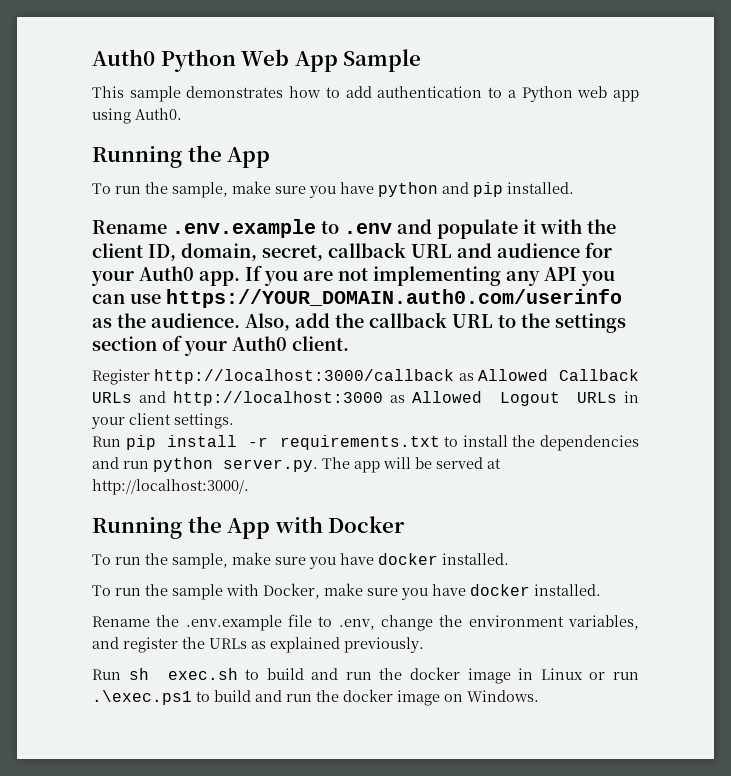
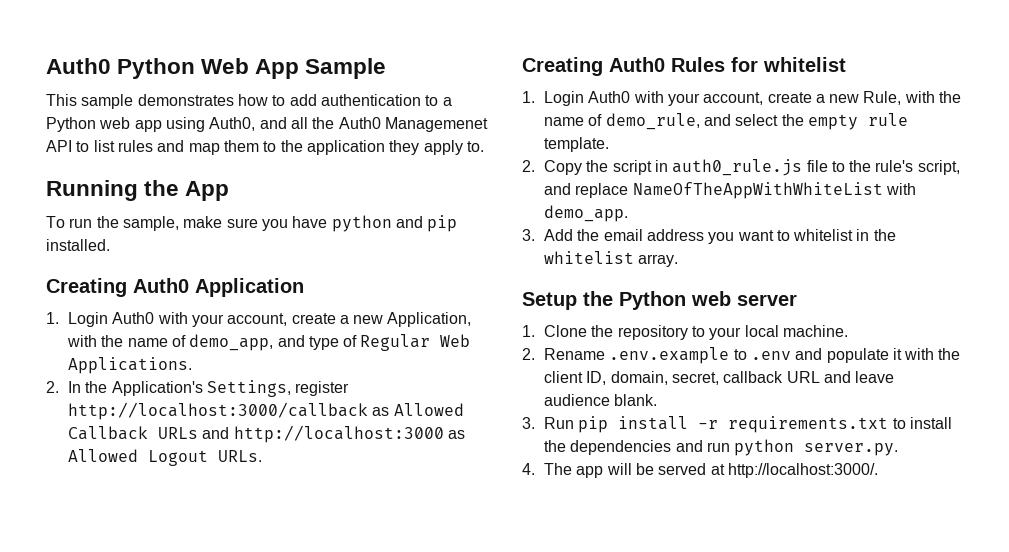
[135,108,182,120] Auth0. -> [209,117,488,132] [46,140,484,155] Auth0, and all the Auth0 Managemenet API to list rules and map them to the application they apply to.
(574, 188) none -> [46,278,304,297] [46,312,472,327] [66,334,471,351] [67,357,192,374] [46,380,350,397] [67,402,464,420] [67,425,465,443] [67,449,262,466] [522,57,846,76] [522,91,962,106] [543,113,908,130] [543,137,609,152] [522,159,960,176] [543,182,916,199] [543,205,628,222] [522,229,896,244] [543,251,679,267] [522,291,797,310] [522,325,848,340] [522,348,535,360] Creating Auth0 Application // 1. Login Auth0 with your account, create a new Application, with the name of demo_app, and type of Regular Web Applications. // 2. In the Application's Settings, register http://localhost:3000/callback as Allowed Callback URLs and http://localhost:3000 as Allowed Logout URLs. // Creating Auth0 Rules for whitelist // 1. Login Auth0 with your account, create a new Rule, with the name of demo_rule, and select the empty rule template. // 2. Copy the script in auth0_rule.js file to the rule's script, and replace NameOfTheAppWithWhiteList with demo_app. // 3. Add the email address you want to whitelist in the whitelist array. // Setup the Python web server // 1. Clone the repository to your local machine. // 2.
[497,242,612,258] [91,265,615,286] [92,289,622,308] [92,312,626,333] [92,335,349,356] [92,369,639,385] [92,391,639,406] [91,413,234,429] audience for your Auth0 app. If you are not implementing any API you can use https://YOUR_DOMAIN.auth0.com/userinfo as the audience. Also, add the callback URL to the settings section of your Auth0 client. // Register http://localhost:3000/callback as Allowed Callback URLs and http://localhost:3000 as Allowed Logout URLs in your client settings. // -> [855,371,895,383] [543,394,658,406] [522,417,535,429] leave audience blank. // 3.
(318, 465) none -> [522,463,535,475] // 4.
[92,516,406,539] [92,552,509,569] [92,583,601,600] [92,614,639,631] [92,637,424,653] [92,667,640,684] [92,689,539,706] // Running the App with Docker // To run the sample, make sure you have docker installed. // To run the sample with Docker, make sure you have docker installed. // Rename the .env.example file to .env, change the environment variables, and register the URLs as explained previously. // Run sh exec.sh to build and run the docker image in Linux or run .\exec.ps1 to build and run the docker image on Windows. -> (878, 470) none

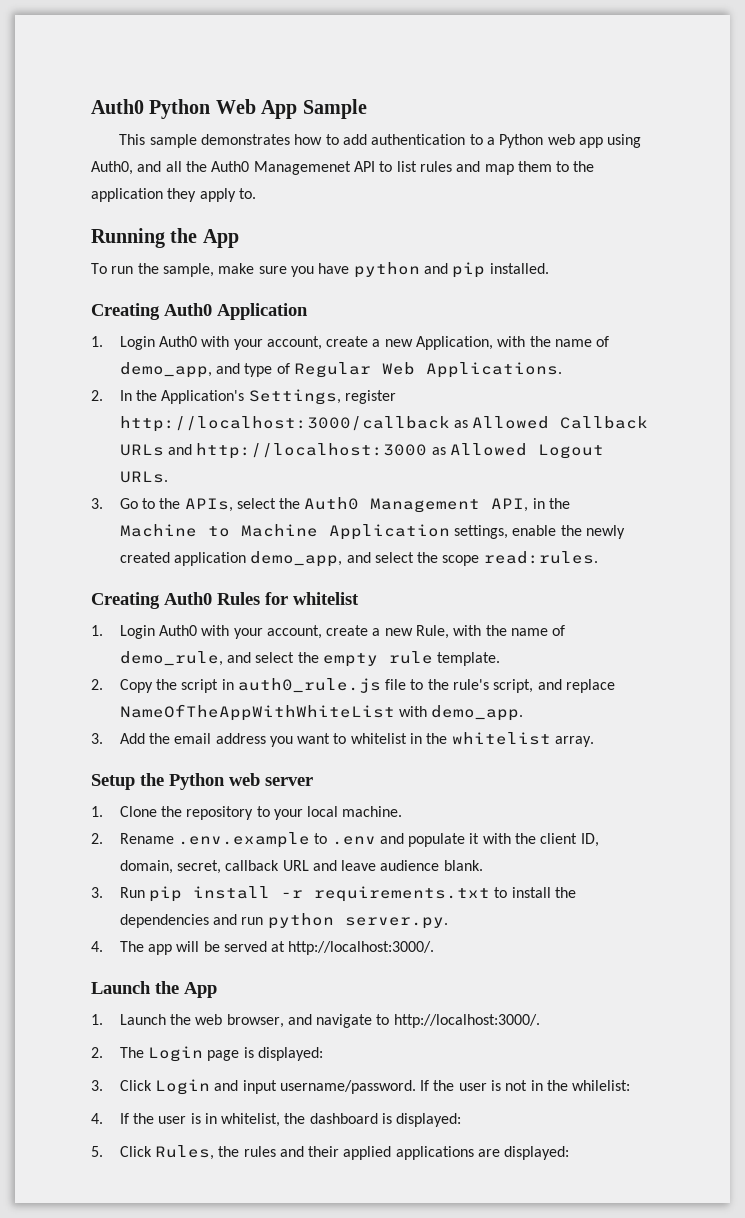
(262, 456) none -> [91,497,571,513] [119,524,625,540] [119,551,598,567] // 3. Go to the APIs, select the Auth0 Management API, in the Machine to Machine Application settings, enable the newly created application demo_app, and select the scope read:rules.
(878, 470) none -> [91,981,217,998] [91,1014,540,1028] [91,1046,323,1062] [91,1079,631,1095] [91,1113,462,1127] [91,1145,570,1160] // Launch the App // 1. Launch the web browser, and navigate to http://localhost:3000/. // 2. The Login page is displayed: // 3. Click Login and input username/password. If the user is not in the whilelist: // 4. If the user is in whitelist, the dashboard is displayed: // 5. Click Rules, the rules and their applied applications are displayed:

